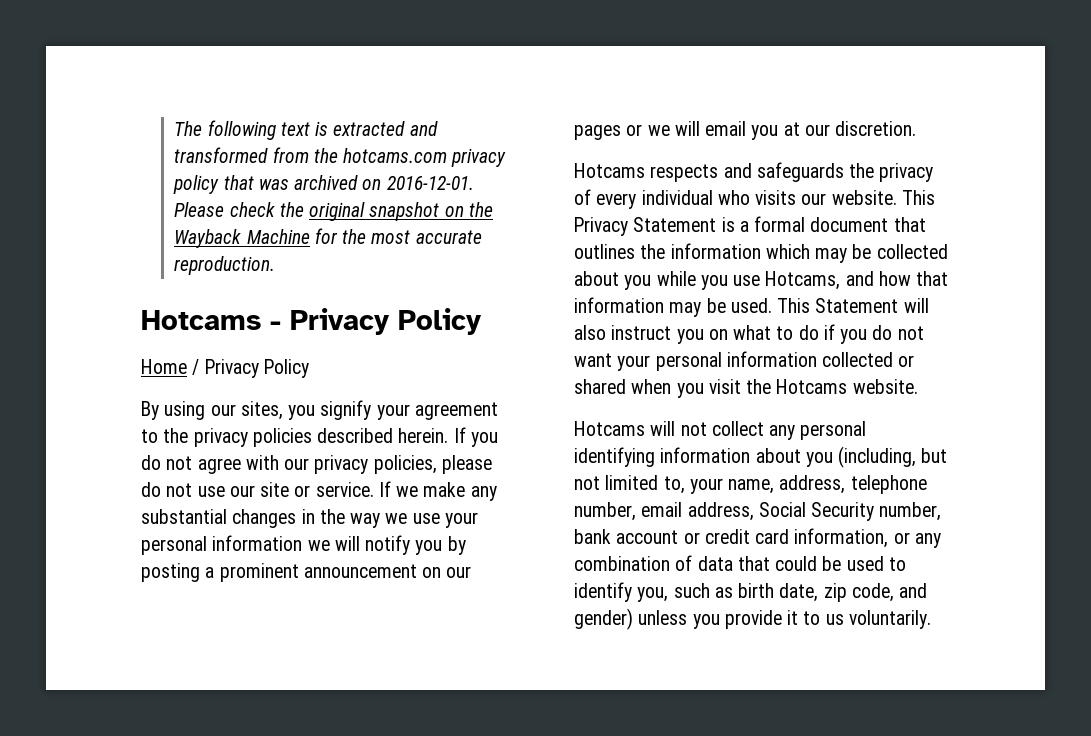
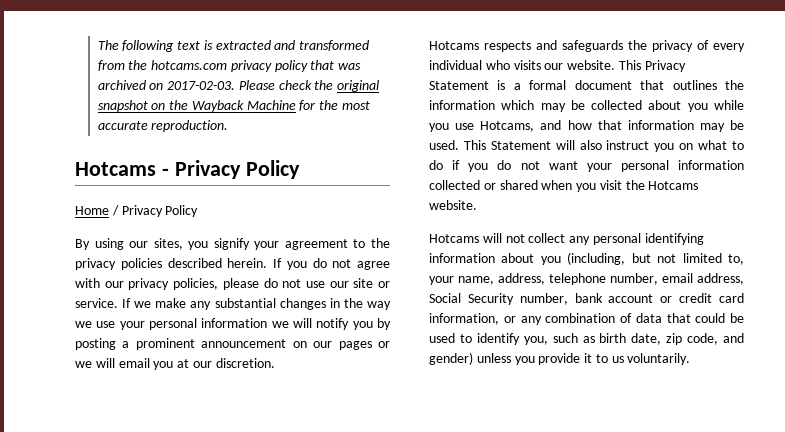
[386,176,474,190] 2016-12-01. -> [167,81,236,90] 2017-02-03.

